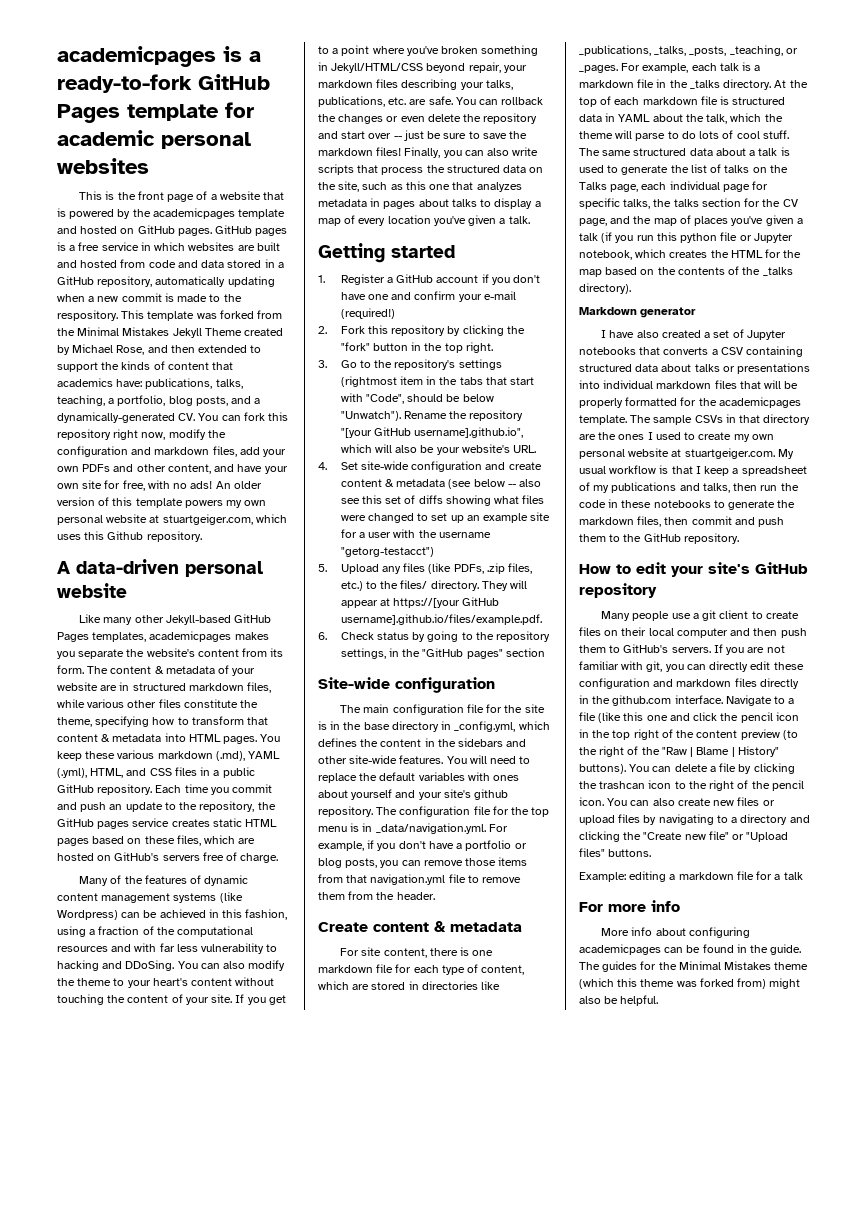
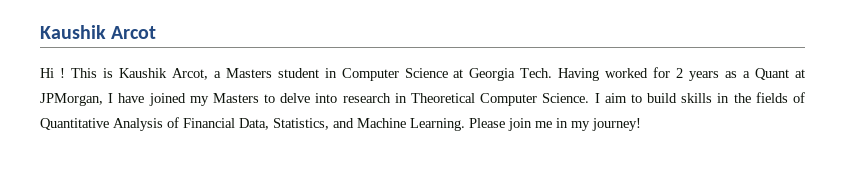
[57,46,261,67] [57,74,270,93] [57,102,254,123] [57,130,251,149] [57,158,149,174] [79,191,285,202] [57,208,286,219] [57,225,288,236] [57,242,280,251] [57,259,284,268] [57,276,275,287] [57,293,242,302] [57,310,283,321] [57,327,284,338] [57,344,262,355] [57,361,234,372] [57,378,243,389] [57,395,261,406] [57,412,289,423] [57,429,226,440] [57,446,287,457] [57,464,288,474] [57,480,262,491] [57,497,267,508] [57,514,287,525] [57,531,202,542] [57,559,263,577] [57,583,127,598] [79,614,272,625] [57,631,269,642] [57,648,284,659] [57,665,256,676] [57,682,272,693] [57,699,259,708] [57,716,269,727] [57,733,281,744] [57,750,281,761] [57,767,255,778] [57,784,273,795] [57,801,276,812] [57,818,278,829] [57,835,256,846] [57,852,279,863] [79,875,249,886] [57,892,243,903] [57,909,288,920] [57,926,254,937] [57,943,278,954] [57,960,286,971] [57,977,275,988] [57,994,286,1005] [318,45,539,56] [318,62,527,73] [318,79,513,90] [318,96,544,107] [318,113,538,124] [318,130,528,141] [318,147,539,158] [318,164,544,175] [318,181,522,192] [318,198,541,209] [318,215,530,226] [318,243,455,263] [318,274,541,285] [340,291,516,302] [340,308,395,319] [318,325,525,336] [340,342,493,353] [318,359,502,370] [340,376,535,387] [340,393,494,404] [340,410,524,421] [340,427,524,438] [340,444,537,455] [318,461,542,472] [340,479,542,489] [340,495,545,506] [340,512,551,523] [340,529,491,538] [340,547,434,557] [318,563,533,574] [340,580,528,591] [340,597,500,608] [340,614,542,625] [318,631,551,642] [340,648,545,659] [318,677,495,693] [340,704,545,715] [318,721,550,732] [318,738,527,747] [318,755,531,764] [318,772,520,783] [318,789,509,800] [318,806,550,817] [318,823,508,834] [318,840,527,851] [318,857,528,868] [318,874,522,885] [318,891,435,900] [318,921,522,932] [340,947,494,958] [318,964,525,975] [318,981,501,990] [579,45,798,56] [579,62,761,73] [579,79,808,90] [579,96,786,107] [579,113,783,124] [579,130,789,141] [579,147,790,156] [579,164,788,175] [579,181,769,192] [579,198,798,209] [579,215,803,226] [579,232,793,243] [579,249,802,260] [579,266,793,277] [579,283,631,294] [579,307,697,318] [601,329,786,340] [579,346,804,357] [579,363,811,374] [579,380,799,389] [579,397,801,408] [579,414,811,425] [579,432,774,442] [579,448,794,459] [579,465,807,476] [579,482,799,493] [579,499,796,510] [579,516,785,527] [579,533,739,544] [579,562,808,577] [579,583,657,598] [601,610,799,621] [579,627,807,638] [579,644,785,655] [579,661,804,672] [579,678,799,689] [579,695,795,706] [579,712,799,723] [579,729,798,740] [579,746,779,757] [579,763,795,774] [579,780,804,791] [579,797,775,806] [579,814,810,825] [579,831,789,842] [579,848,652,857] [579,871,803,882] [579,900,680,912] [601,927,750,938] [579,944,802,955] [579,961,809,972] [579,978,801,989] [579,995,659,1006] academicpages is a ready-to-fork GitHub Pages template for academic personal websites // This is the front page of a website that is powered by the academicpages template and hosted on GitHub pages. GitHub pages is a free service in which websites are built and hosted from code and data stored in a GitHub repository, automatically updating when a new commit is made to the respository. This template was forked from the Minimal Mistakes Jekyll Theme created by Michael Rose, and then extended to support the kinds of content that academics have: publications, talks, teaching, a portfolio, blog posts, and a dynamically-generated CV. You can fork this repository right now, modify the configuration and markdown files, add your own PDFs and other content, and have your own site for free, with no ads! An older version of this template powers my own personal website at stuartgeiger.com, which uses this Github repository. // A data-driven personal website // Like many other Jekyll-based GitHub Pages templates, academicpages makes you separate the website's content from its form. The content & metadata of your website are in structured markdown files, while various other files constitute the theme, specifying how to transform that content & metadata into HTML pages. You keep these various markdown (.md), YAML (.yml), HTML, and CSS files in a public GitHub repository. Each time you commit and push an update to the repository, the GitHub pages service creates static HTML pages based on these files, which are hosted on GitHub's servers free of charge. // Many of the features of dynamic content management systems (like Wordpress) can be achieved in this fashion, using a fraction of the computational resources and with far less vulnerability to hacking and DDoSing. You can also modify the theme to your heart's content without touching the content of your site. If you get to a point where you've broken something in Jekyll/HTML/CSS beyond repair, your markdown files describing your talks, publications, etc. are safe. You can rollback the changes or even delete the repository and start over -- just be sure to save the markdown files! Finally, you can also write scripts that process the structured data on the site, such as this one that analyzes metadata in pages about talks to display a map of every location you've given a talk. // Getting started // 1. Register a GitHub account if you don't have one and confirm your e-mail (required!) // 2. Fork this repository by clicking the "fork" button in the top right. // 3. Go to the repository's settings (rightmost item in the tabs that start with "Code", should be below "Unwatch"). Rename the repository "[your GitHub username].github.io", which will also be your website's URL. // 4. Set site-wide configuration and create content & metadata (see below -- also see this set of diffs showing what files were changed to set up an example site for a user with the username "getorg-testacct") // 5. Upload any files (like PDFs, .zip files, etc.) to the files/ directory. They will appear at https://[your GitHub username].github.io/files/example.pdf. // 6. Check status by going to the repository settings, in the "GitHub pages" section // Site-wide configuration // The main configuration file for the site is in the base directory in _config.yml, which defines the content in the sidebars and other site-wide features. You will need to replace the default variables with ones about yourself and your site's github repository. The configuration file for the top menu is in _data/navigation.yml. For example, if you don't have a portfolio or blog posts, you can remove those items from that navigation.yml file to remove them from the header. // Create content & metadata // For site content, there is one markdown file for each type of content, which are stored in directories like _publications, _talks, _posts, _teaching, or _pages. For example, each talk is a markdown file in the _talks directory. At the top of each markdown file is structured data in YAML about the talk, which the theme will parse to do lots of cool stuff. The same structured data about a talk is used to generate the list of talks on the Talks page, each individual page for specific talks, the talks section for the CV page, and the map of places you've given a talk (if you run this python file or Jupyter notebook, which creates the HTML for the map based on the contents of the _talks directory). // Markdown generator // I have also created a set of Jupyter notebooks that converts a CSV containing structured data about talks or presentations into individual markdown files that will be properly formatted for the academicpages template. The sample CSVs in that directory are the ones I used to create my own personal website at stuartgeiger.com. My usual workflow is that I keep a spreadsheet of my publications and talks, then run the code in these notebooks to generate the markdown files, then commit and push them to the GitHub repository. // How to edit your site's GitHub repository // Many people use a git client to create files on their local computer and then push them to GitHub's servers. If you are not familiar with git, you can directly edit these configuration and markdown files directly in the github.com interface. Navigate to a file (like this one and click the pencil icon in the top right of the content preview (to the right of the "Raw | Blame | History" buttons). You can delete a file by clicking the trashcan icon to the right of the pencil icon. You can also create new files or upload files by navigating to a directory and clicking the "Create new file" or "Upload files" buttons. // Example: editing a markdown file for a talk // For more info // More info about configuring academicpages can be found in the guide. The guides for the Minimal Mistakes theme (which this theme was forked from) might also be helpful. -> [40,25,157,39] [40,67,805,81] [40,92,805,106] [40,117,641,131] Kaushik Arcot // Hi ! This is Kaushik Arcot, a Masters student in Computer Science at Georgia Tech. Having worked for 2 years as a Quant at JPMorgan, I have joined my Masters to delve into research in Theoretical Computer Science. I aim to build skills in the fields of Quantitative Analysis of Financial Data, Statistics, and Machine Learning. Please join me in my journey!

